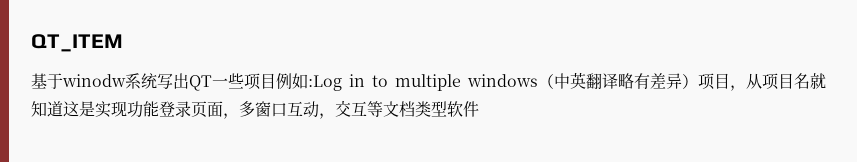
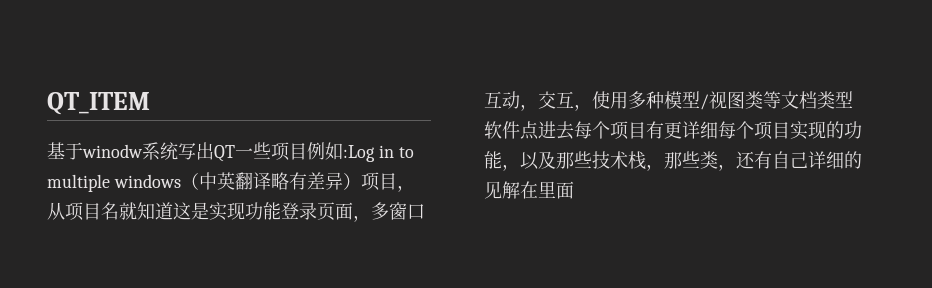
[367,101,479,117] 等文档类型软件 -> [574,91,853,111] [484,121,862,140] [484,151,862,171] [484,181,574,199] ，使用多种模型/视图类等文档类型软件点进去每个项目有更详细每个项目实现的功能，以及那些技术栈，那些类，还有自己详细的见解在里面

